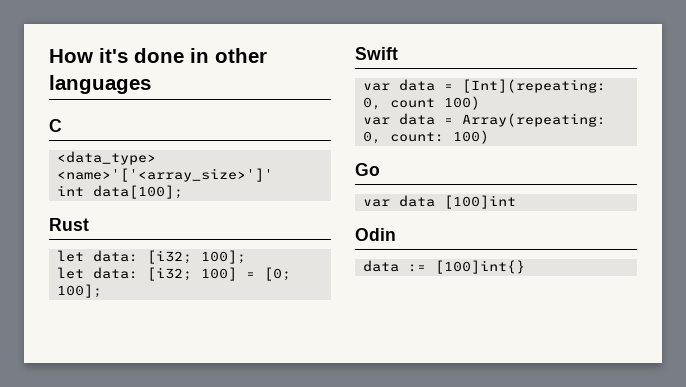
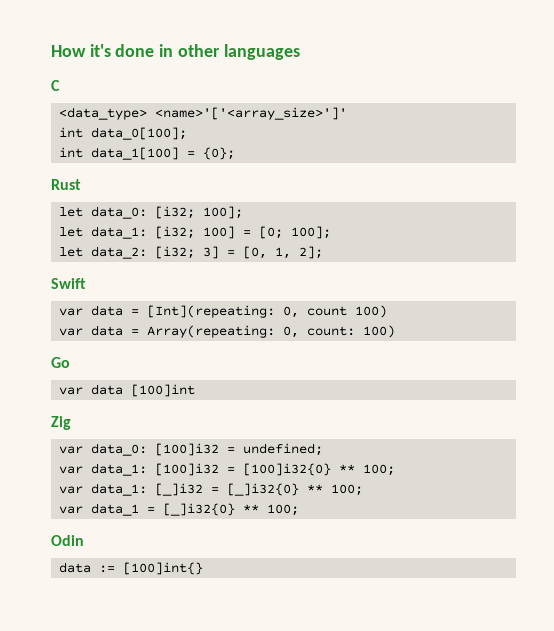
[92,185,183,199] data[100]; -> [90,127,187,140] [58,147,235,160] data_0[100]; // int data_1[100] = {0};
[92,250,138,262] data: -> [90,206,147,219] data_0:
[92,267,138,279] data: -> [90,226,147,239] data_1:
(102, 291) none -> [58,246,323,259] // let data_2: [i32; 3] = [0, 1, 2];
(516, 202) none -> [51,416,71,430] [58,443,323,456] [58,463,395,476] [58,483,363,496] [58,503,299,516] // Zig // var data_0: [100]i32 = undefined; // var data_1: [100]i32 = [100]i32{0} ** 100; // var data_1: [_]i32 = [_]i32{0} ** 100; // var data_1 = [_]i32{0} ** 100;

